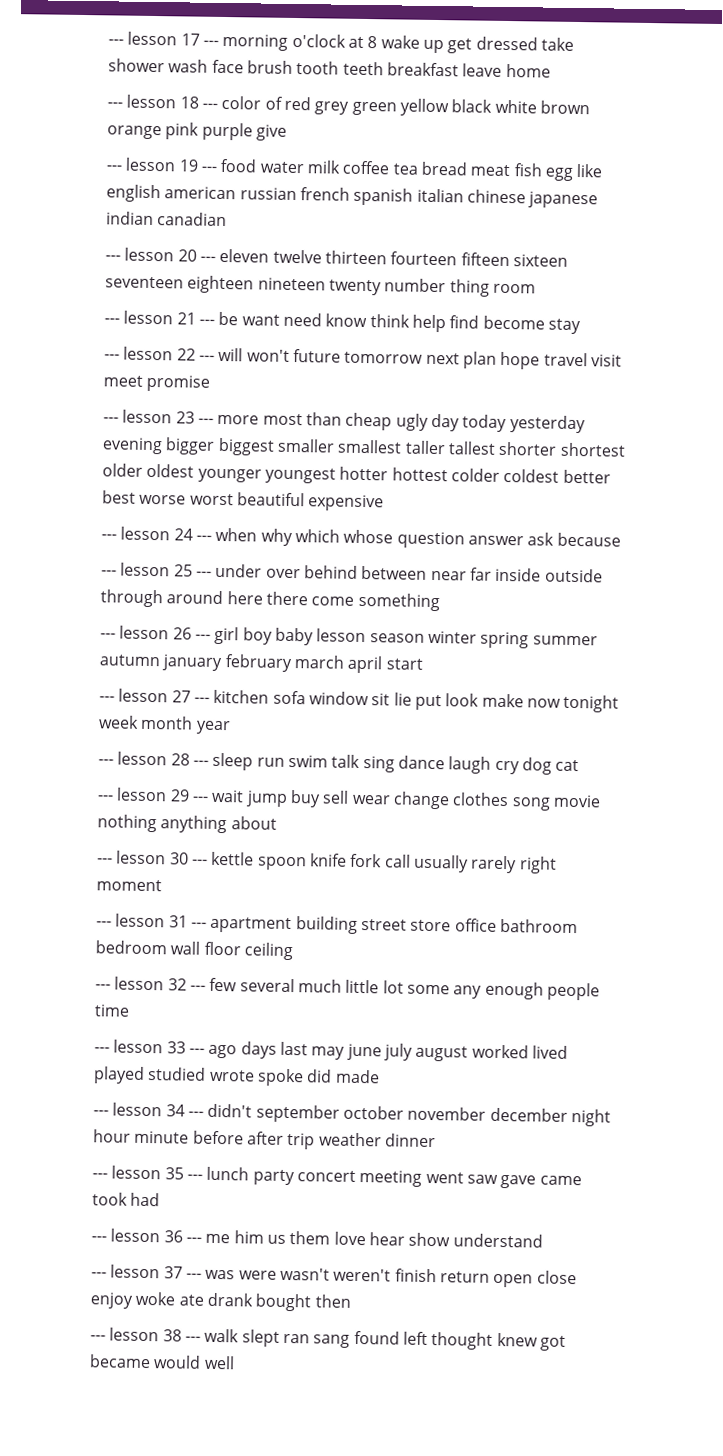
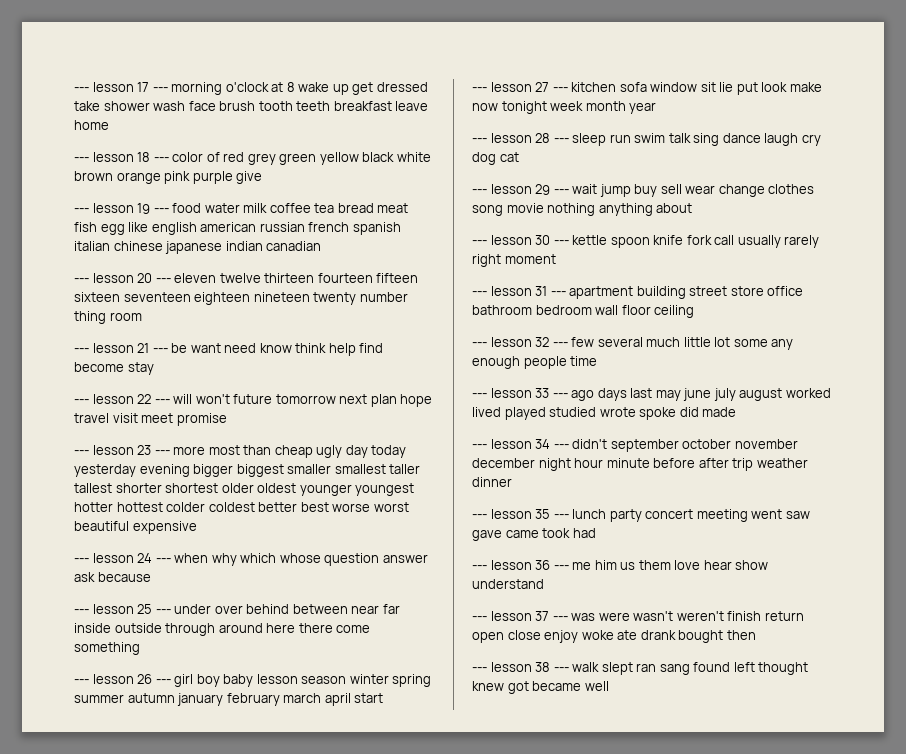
[153,1355,202,1369] would -> (582, 686) none

